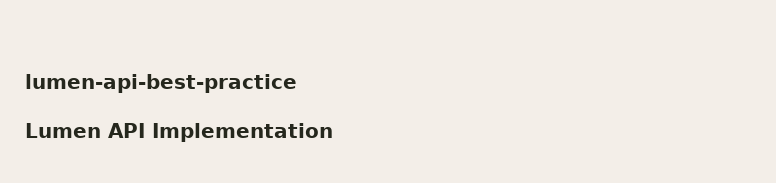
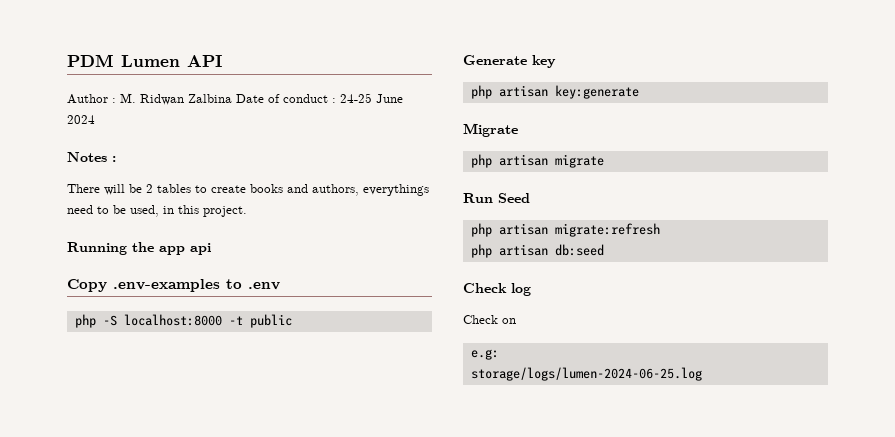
[25,74,297,93] lumen-api-best-practice // -> [67,54,114,67] PDM
[152,123,333,142] Implementation -> [67,93,403,105] [67,115,95,124] [67,152,116,162] [67,184,429,196] [67,205,247,217] [67,242,211,255] [67,279,280,292] [74,314,292,328] [463,55,556,68] [470,85,639,99] [463,123,518,137] [470,154,604,168] [463,193,530,203] [470,223,660,237] [470,244,604,258] [463,283,531,296] [463,315,516,324] [470,349,499,360] [470,367,702,381] // Author : M. Ridwan Zalbina Date of conduct : 24-25 June 2024 // Notes : // There will be 2 tables to create books and authors, everythings need to be used, in this project. // Running the app api // Copy .env-examples to .env // php -S localhost:8000 -t public // Generate key // php artisan key:generate // Migrate // php artisan migrate // Run Seed // php artisan migrate:refresh // php artisan db:seed // Check log // Check on // e.g: // storage/logs/lumen-2024-06-25.log

